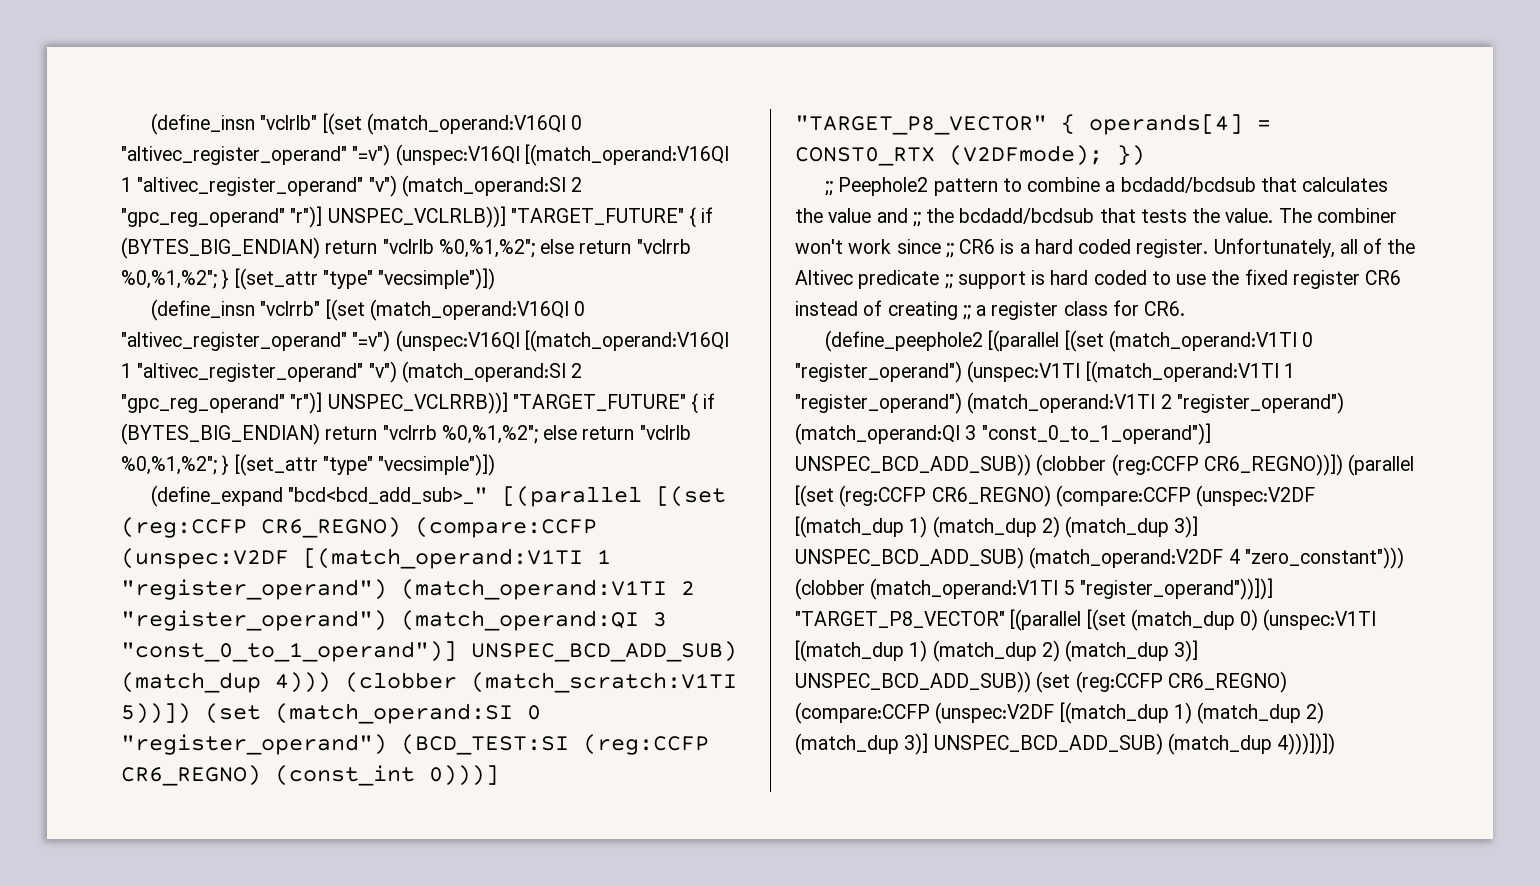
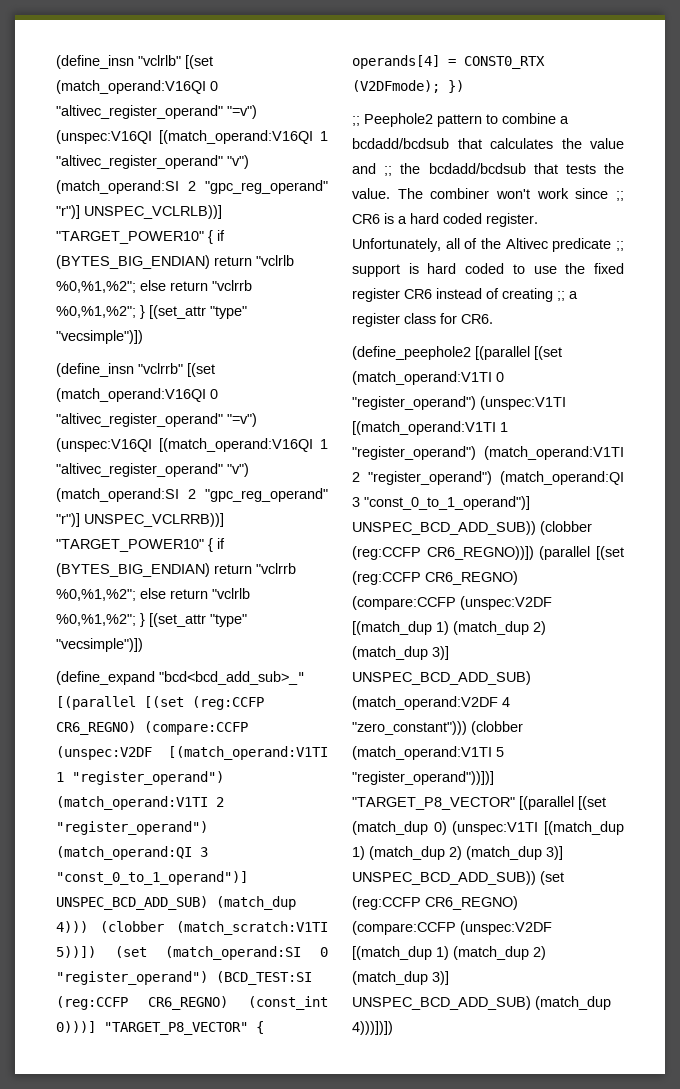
[510,208,684,225] "TARGET_FUTURE" -> [56,231,204,244] "TARGET_POWER10"
[512,394,686,411] "TARGET_FUTURE" -> [56,539,204,552] "TARGET_POWER10"

